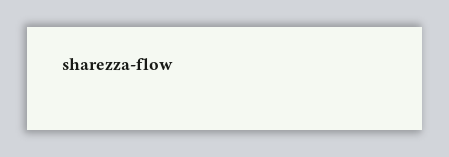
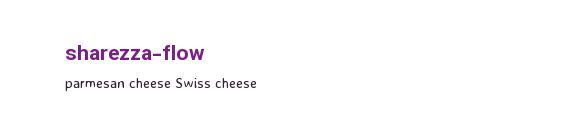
(173, 64) none -> [65,78,257,91] // parmesan cheese Swiss cheese

